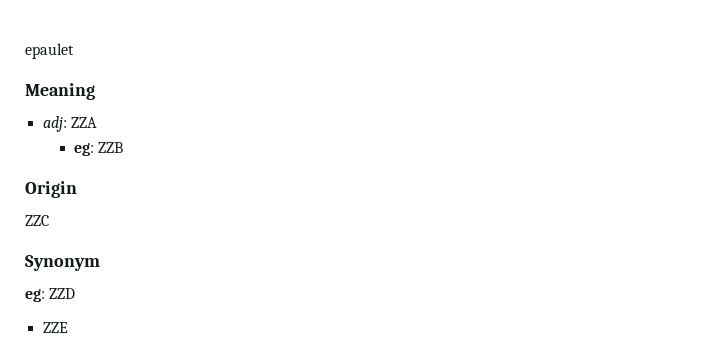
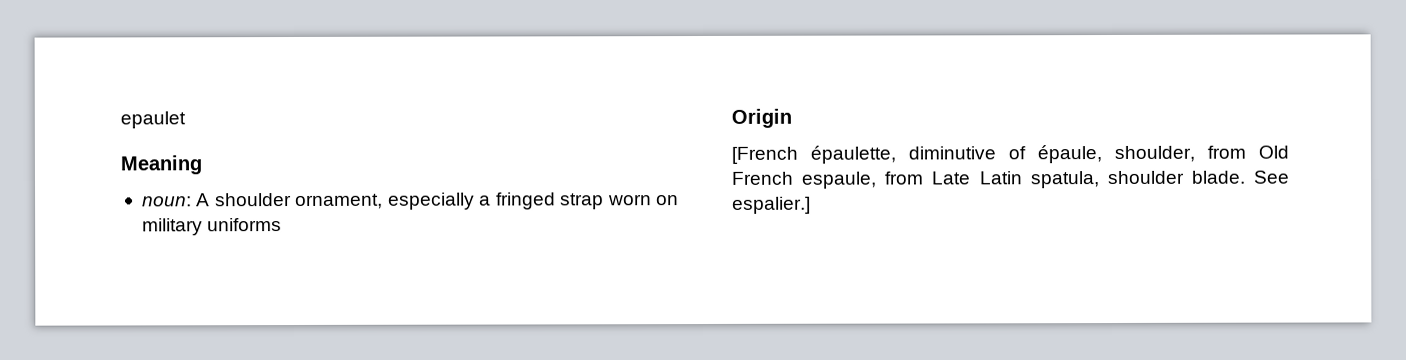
[42,116,97,132] [74,142,124,156] [25,181,77,198] [25,215,49,226] [25,255,100,271] [25,288,76,302] [42,322,68,333] adj: ZZA // eg: ZZB // Origin // ZZC // Synonym // eg: ZZD // ZZE -> [141,192,680,210] [141,218,283,236] [731,108,792,128] [731,145,1289,164] [731,170,1290,189] [732,196,811,214] noun: A shoulder ornament, especially a fringed strap worn on military uniforms // Origin // [French épaulette, diminutive of épaule, shoulder, from Old French espaule, from Late Latin spatula, shoulder blade. See espalier.]

